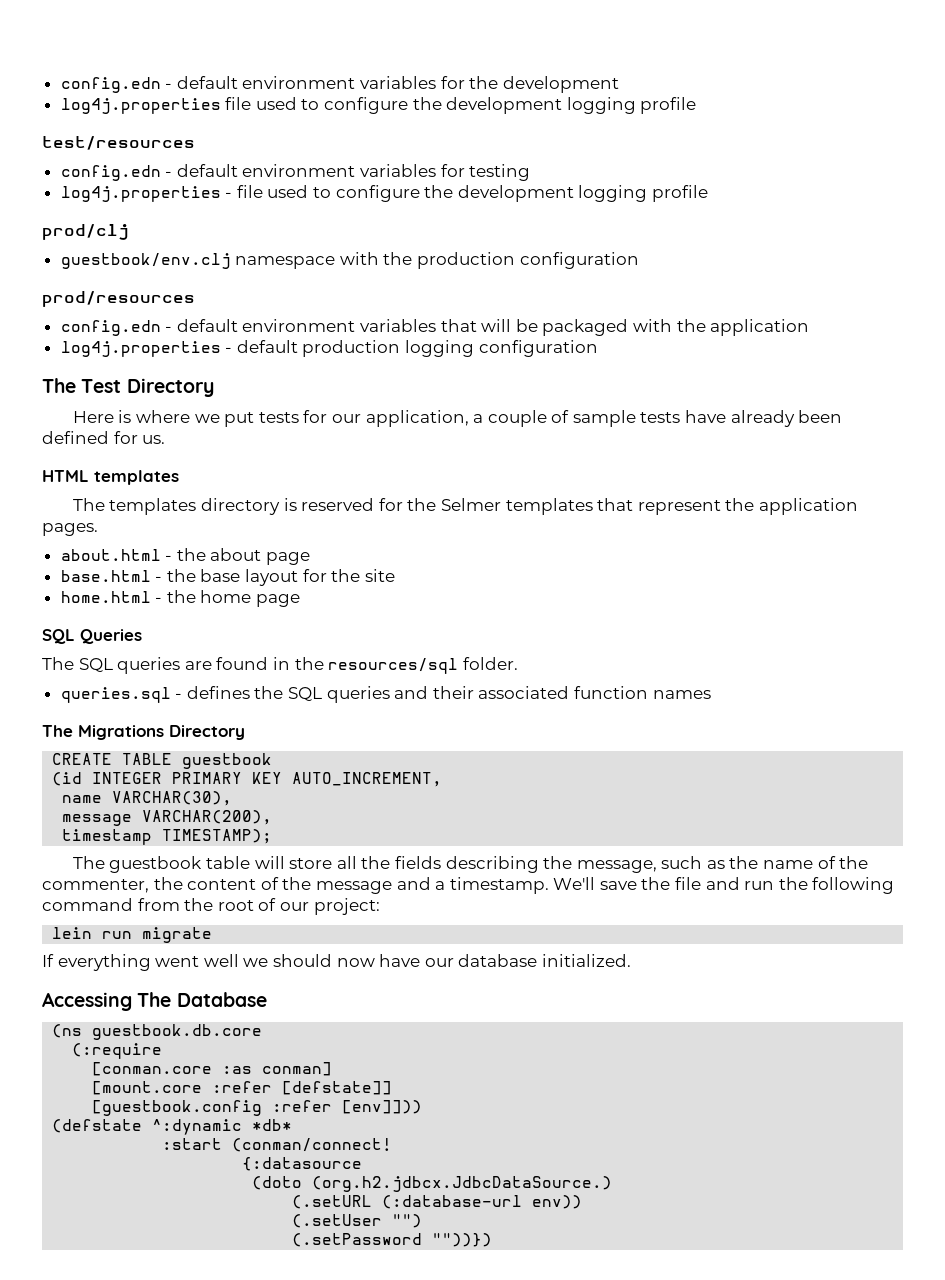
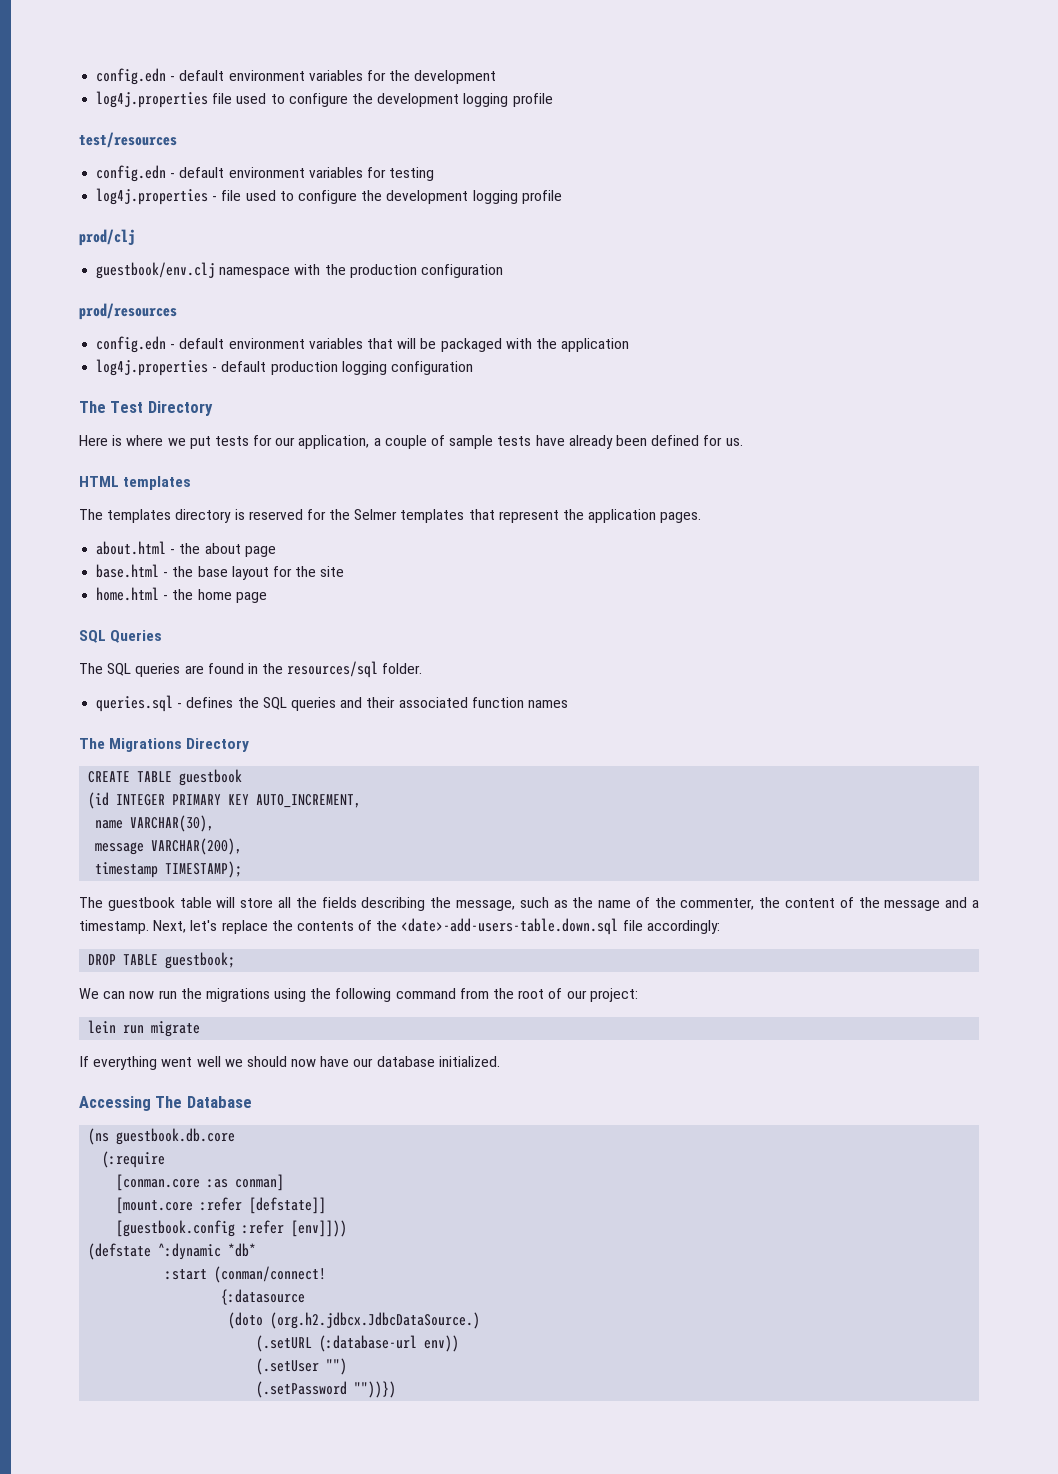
[553,877,775,890] We'll save the file and run -> [153,918,720,935] [88,952,236,969] [79,988,307,1002] Next, let's replace the contents of the <date>-add-users-table.down.sql file accordingly: // DROP TABLE guestbook; // We can now run the migrations using

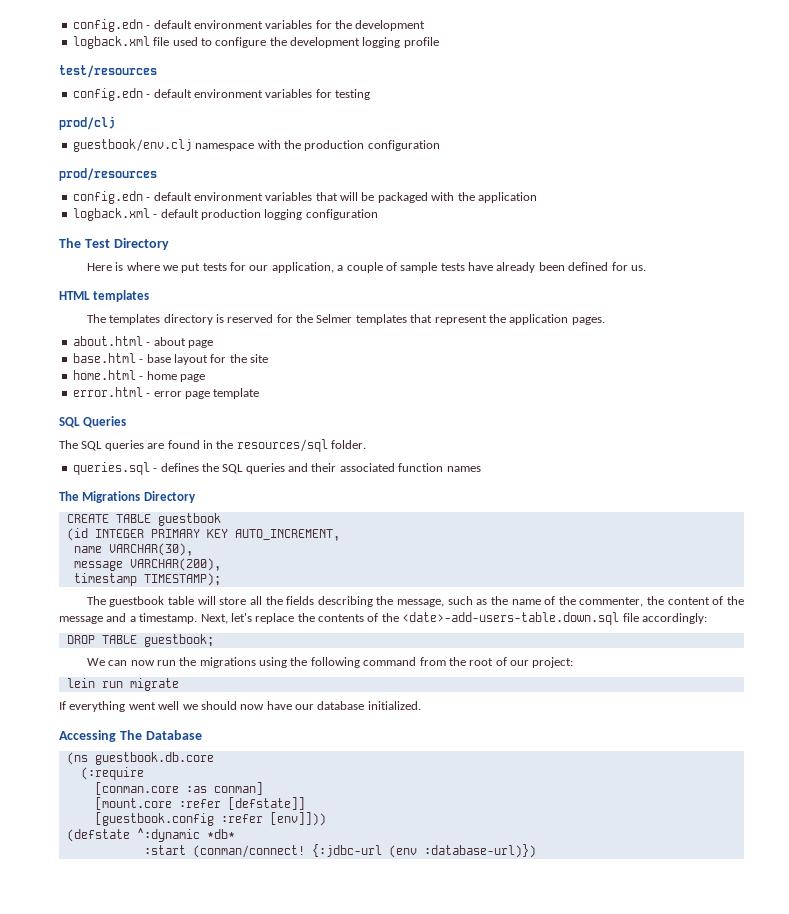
[96,91,209,108] log4j.properties -> [72,36,150,49] logback.xml
[96,188,562,205] // log4j.properties - file used to configure the development logging profile -> (370, 94) none
[96,359,209,376] log4j.properties -> [72,208,150,221] logback.xml
[179,543,201,554] the -> (151, 344) none
[172,566,194,577] the -> (144, 361) none
[172,589,194,600] the -> (144, 378) none
(267, 597) none -> [72,387,260,399] // error.html - error page template
[221,1289,306,1305] [228,1312,481,1329] [256,1335,460,1352] [256,1358,348,1375] [256,1381,397,1398] // {:datasource // (doto (org.h2.jdbcx.JdbcDataSource.) // (.setURL (:database-url env)) // (.setUser "") // (.setPassword ""))}) -> [311,844,536,858] {:jdbc-url (env :database-url)})

